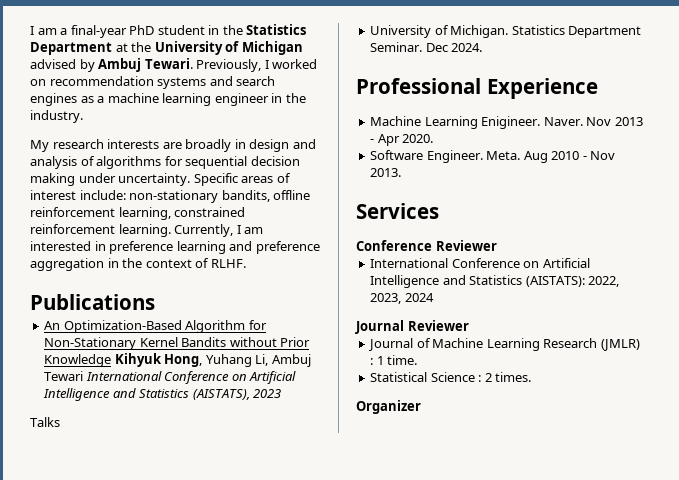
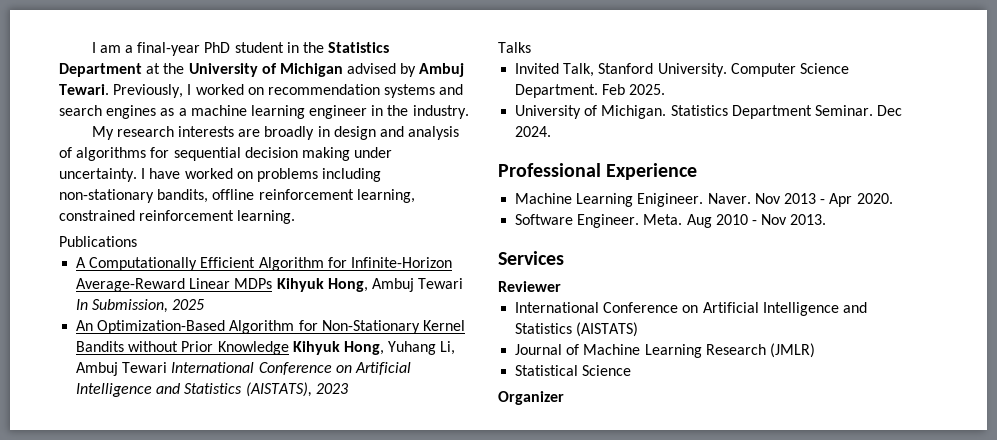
[193,173,291,186] [30,190,126,200] Specific areas of interest include: -> [141,168,382,182] I have worked on problems including
[174,224,264,237] [30,241,320,254] [30,258,246,271] [30,294,155,310] Currently, I am interested in preference learning and preference aggregation in the context of RLHF. // Publications -> [59,236,137,247] [76,257,452,271] [76,278,464,292] [76,299,205,313] // Publications // A Computationally Efficient Algorithm for Infinite-Horizon Average-Reward Linear MDPs Kihyuk Hong, Ambuj Tewari In Submission, 2025
(60, 422) none -> [515,63,849,77] [515,84,666,98] // Invited Talk, Stanford University. Computer Science Department. Feb 2025.
[356,240,432,251] Conference -> (564, 258) none
[525,276,620,287] [370,293,434,304] [355,320,469,334] (AISTATS): 2022, 2023, 2024 // Journal Reviewer -> [576,322,639,337] (AISTATS)
[370,355,418,365] : 1 time. -> (815, 350) none
[478,372,532,382] : 2 times. -> (632, 370) none

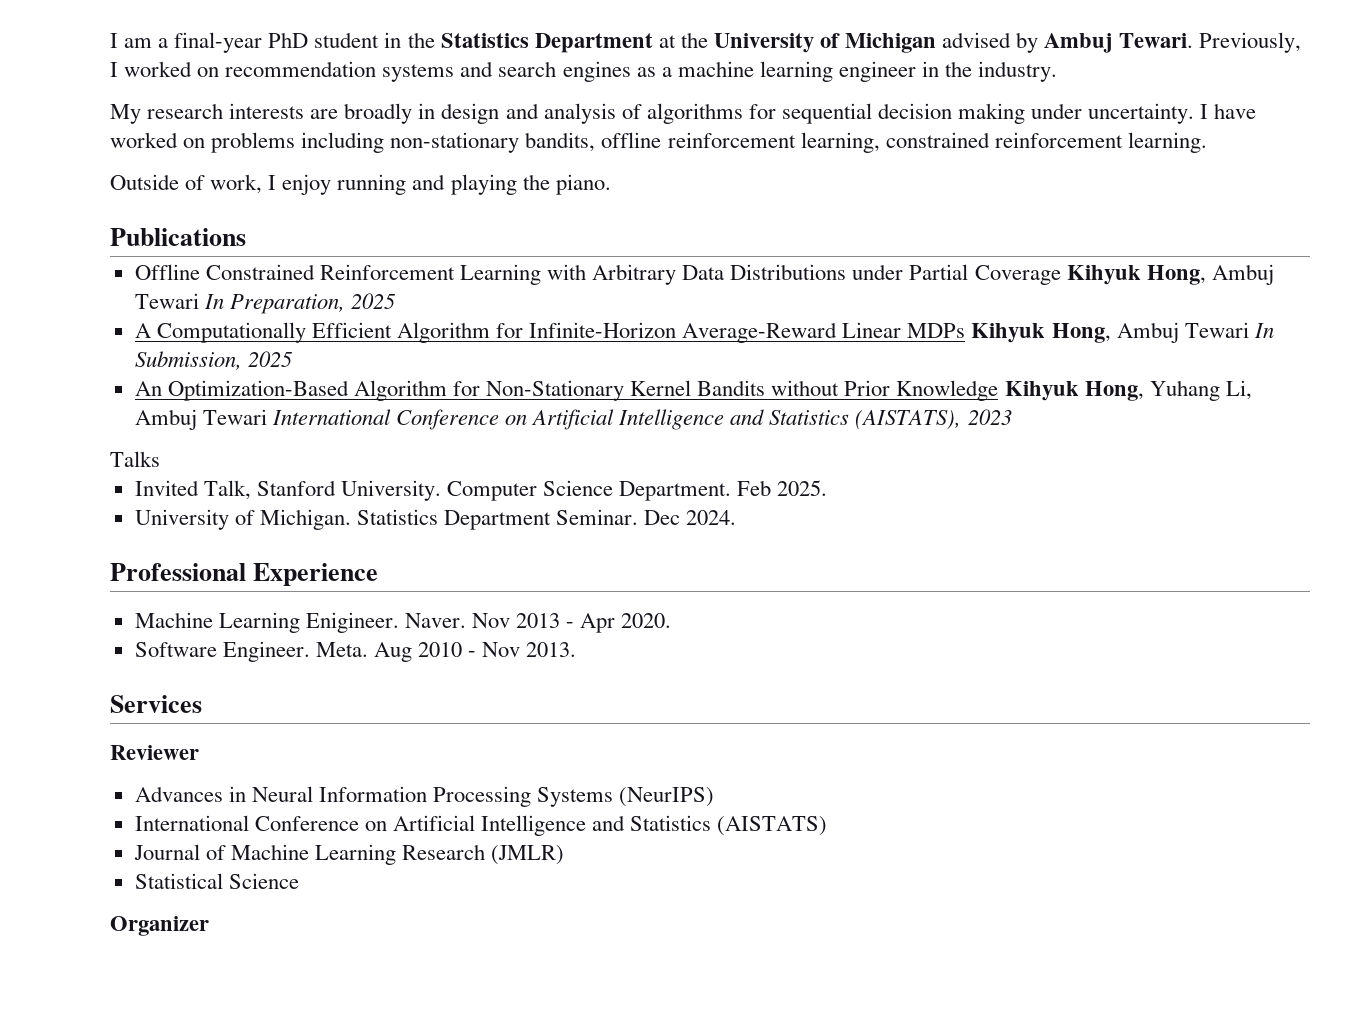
[59,236,137,247] Publications -> [110,174,611,195] [110,228,246,246] [134,264,1274,285] [134,293,396,314] Outside of work, I enjoy running and playing the piano. // Publications // Offline Constrained Reinforcement Learning with Arbitrary Data Distributions under Partial Coverage Kihyuk Hong, Ambuj Tewari In Preparation, 2025
(561, 286) none -> [134,786,715,807] // Advances in Neural Information Processing Systems (NeurIPS)

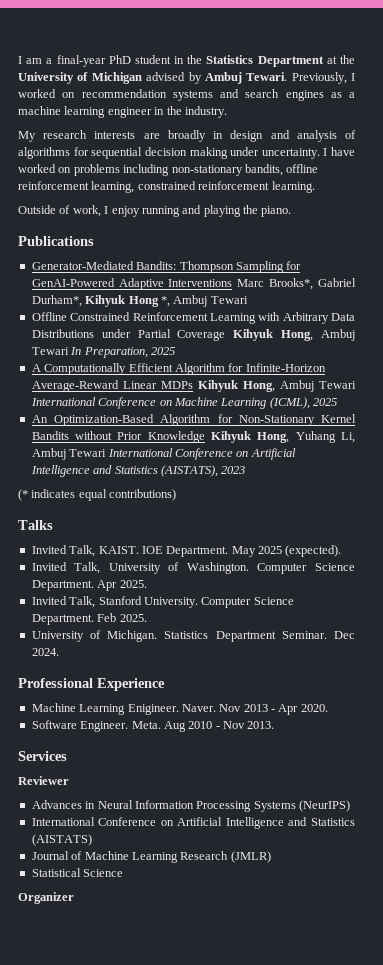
(246, 237) none -> [31,261,302,273] [31,278,356,290] [31,295,248,307] // Generator-Mediated Bandits: Thompson Sampling for GenAI-Powered Adaptive Interventions Marc Brooks*, Gabriel Durham*, Kihyuk Hong *, Ambuj Tewari
[1253,323,1274,338] [134,351,242,370] In Submission, -> [30,397,310,409] International Conference on Machine Learning (ICML),
[110,451,160,467] Talks -> [18,489,177,501] [18,520,53,530] [31,545,342,557] [31,562,355,574] [31,580,147,591] (* indicates equal contributions) // Talks // Invited Talk, KAIST. IOE Department. May 2025 (expected). // Invited Talk, University of Washington. Computer Science Department. Apr 2025.

